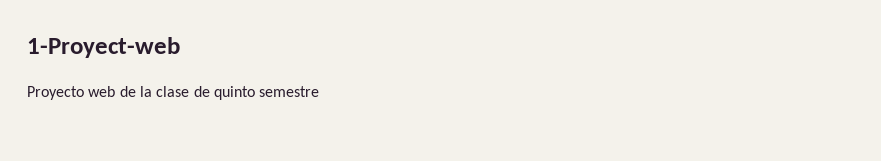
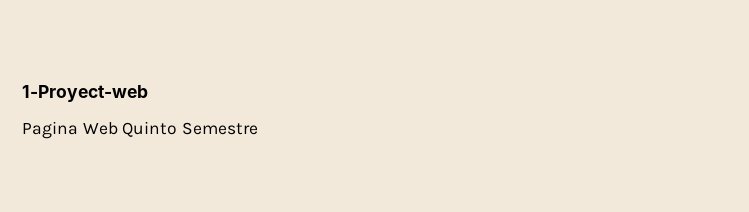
[27,86,320,100] Proyecto web de la clase de quinto semestre -> [22,121,259,139] Pagina Web Quinto Semestre

